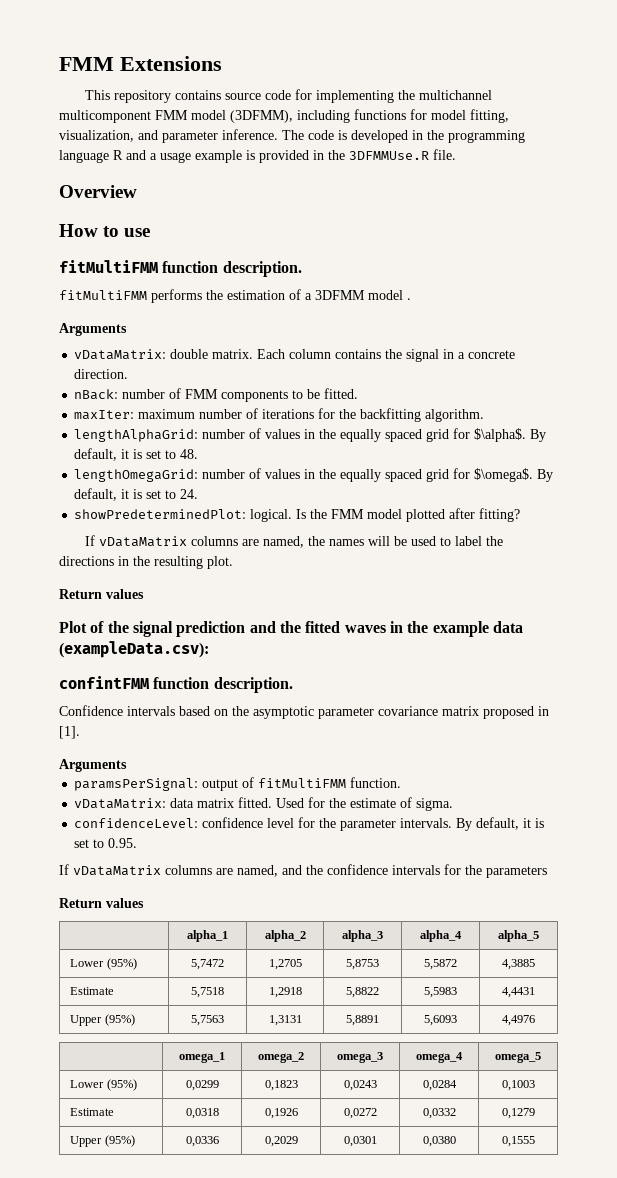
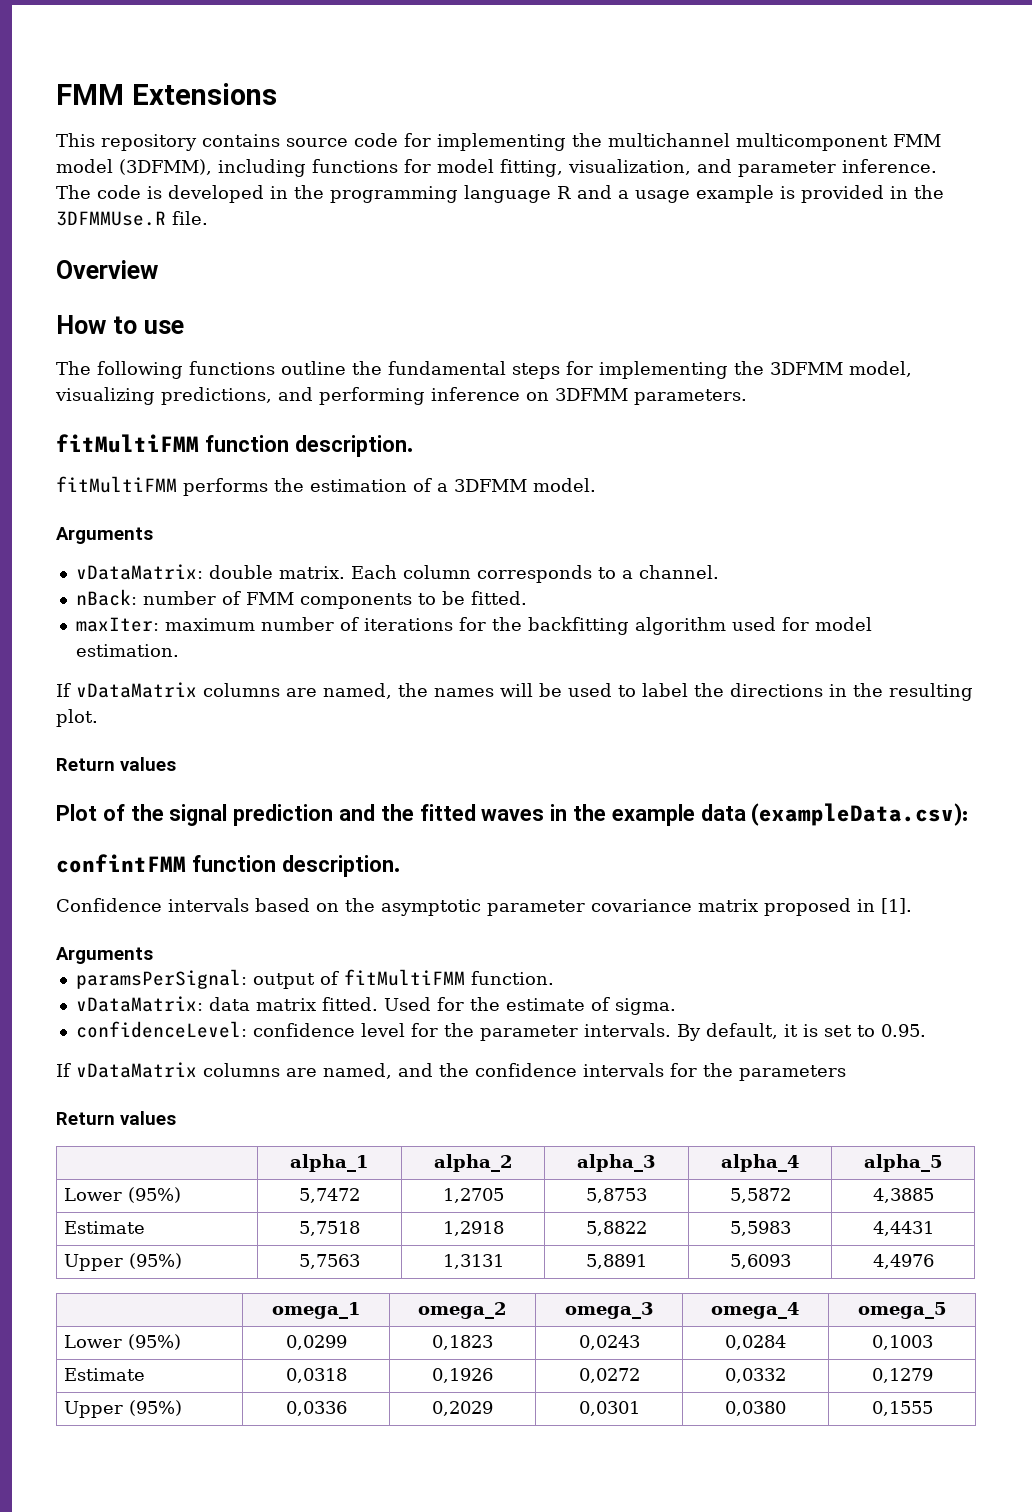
(151, 232) none -> [56,361,912,379] [55,387,747,405] // The following functions outline the fundamental steps for implementing the 3DFMM model, visualizing predictions, and performing inference on 3DFMM parameters.
[368,290,411,300] model . -> [533,478,596,492] model.
[335,349,516,362] [74,369,129,379] contains the signal in a concrete direction. -> [476,565,719,583] corresponds to a channel.
[425,409,485,422] [74,428,547,442] [74,448,199,461] [74,468,554,482] [74,488,199,501] [74,508,521,522] algorithm. // lengthAlphaGrid: number of values in the equally spaced grid for $\alpha$. By default, it is set to 48. // lengthOmegaGrid: number of values in the equally spaced grid for $\omega$. By default, it is set to 24. // showPredeterminedPlot: logical. Is the FMM model plotted after fitting? -> [634,617,872,635] [75,644,179,657] algorithm used for model estimation.

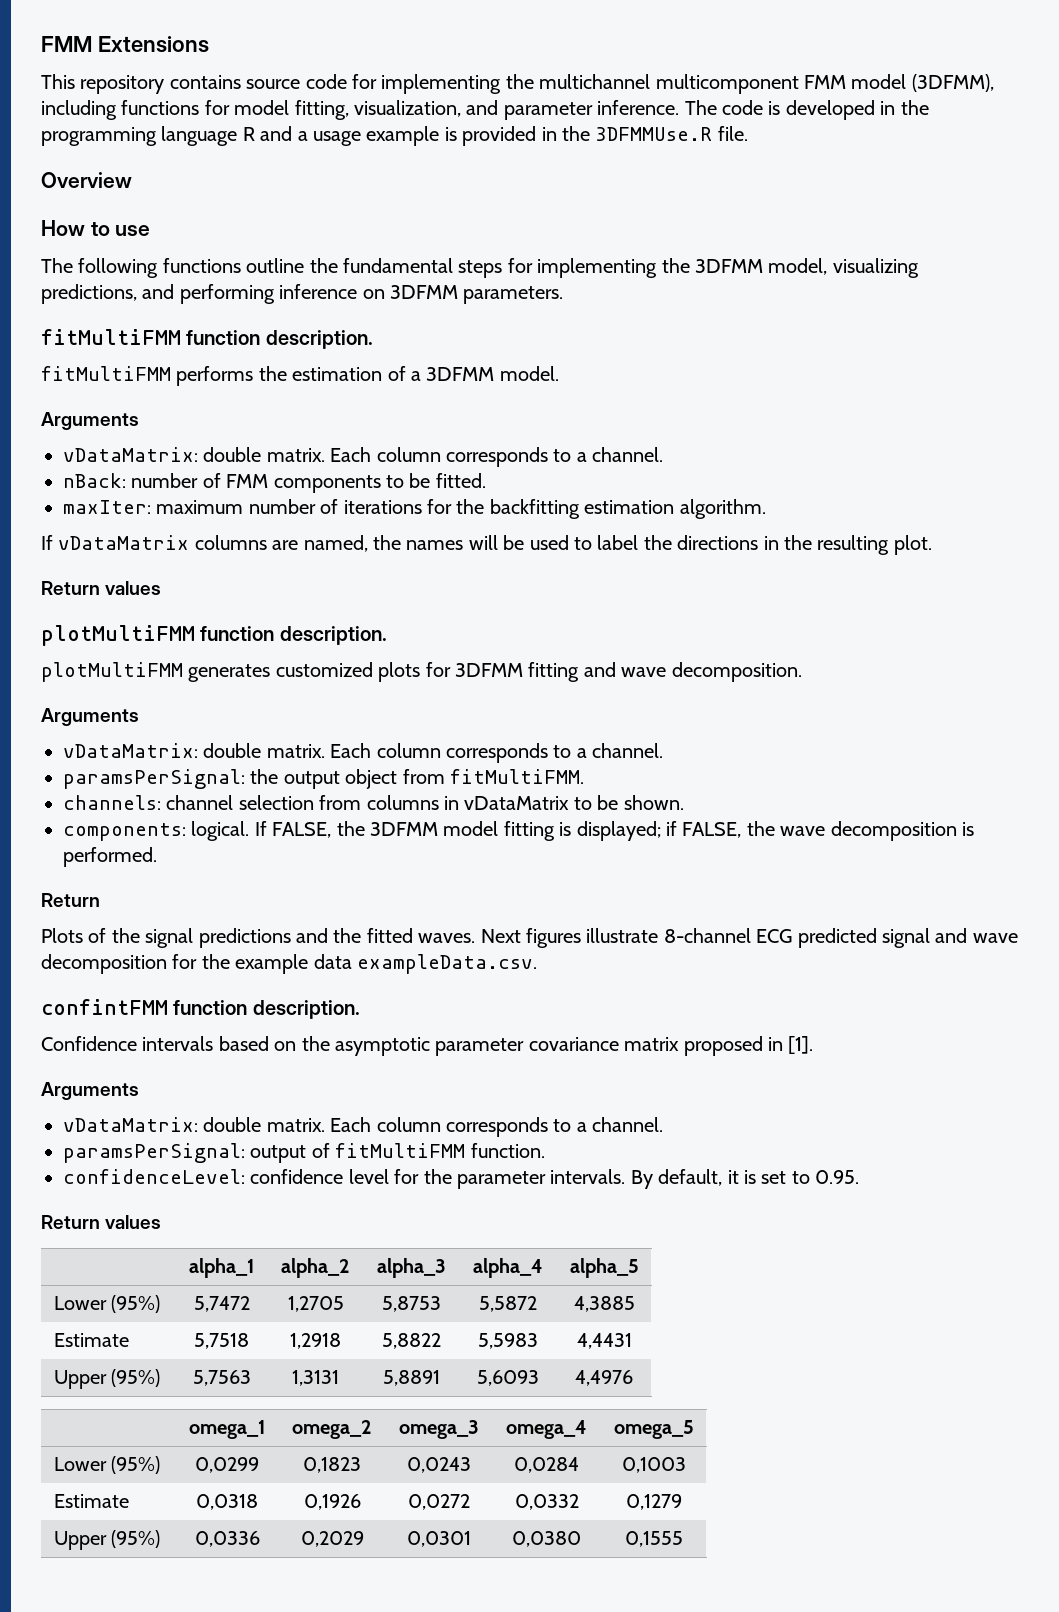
[634,617,872,635] [75,644,179,657] algorithm used for model estimation. -> [584,499,766,519] estimation algorithm.
[56,804,97,821] Plot -> [41,625,387,646] [41,662,802,682] [41,708,139,726] [63,743,664,763] [63,769,584,789] [63,795,684,810] [63,821,974,841] [63,847,157,867] [41,893,100,907] [41,928,83,943] plotMultiFMM function description. // plotMultiFMM generates customized plots for 3DFMM fitting and wave decomposition. // Arguments // vDataMatrix: double matrix. Each column corresponds to a channel. // paramsPerSignal: the output object from fitMultiFMM. // channels: channel selection from columns in vDataMatrix to be shown. // components: logical. If FALSE, the 3DFMM model fitting is displayed; if FALSE, the wave decomposition is performed. // Return // Plots
[233,804,334,826] prediction -> [198,928,291,948] predictions
[481,804,568,821] waves in -> [418,928,1018,948] [41,954,198,974] waves. Next figures illustrate 8-channel ECG predicted signal and wave decomposition for
[751,803,969,826] (exampleData.csv): -> [357,954,537,974] exampleData.csv.
(153, 955) none -> [63,1117,664,1137] // vDataMatrix: double matrix. Each column corresponds to a channel.
[75,996,676,1015] // vDataMatrix: data matrix fitted. Used for the estimate of sigma. -> (545, 1150) none
[56,1062,846,1081] // If vDataMatrix columns are named, and the confidence intervals for the parameters -> (860, 1177) none

